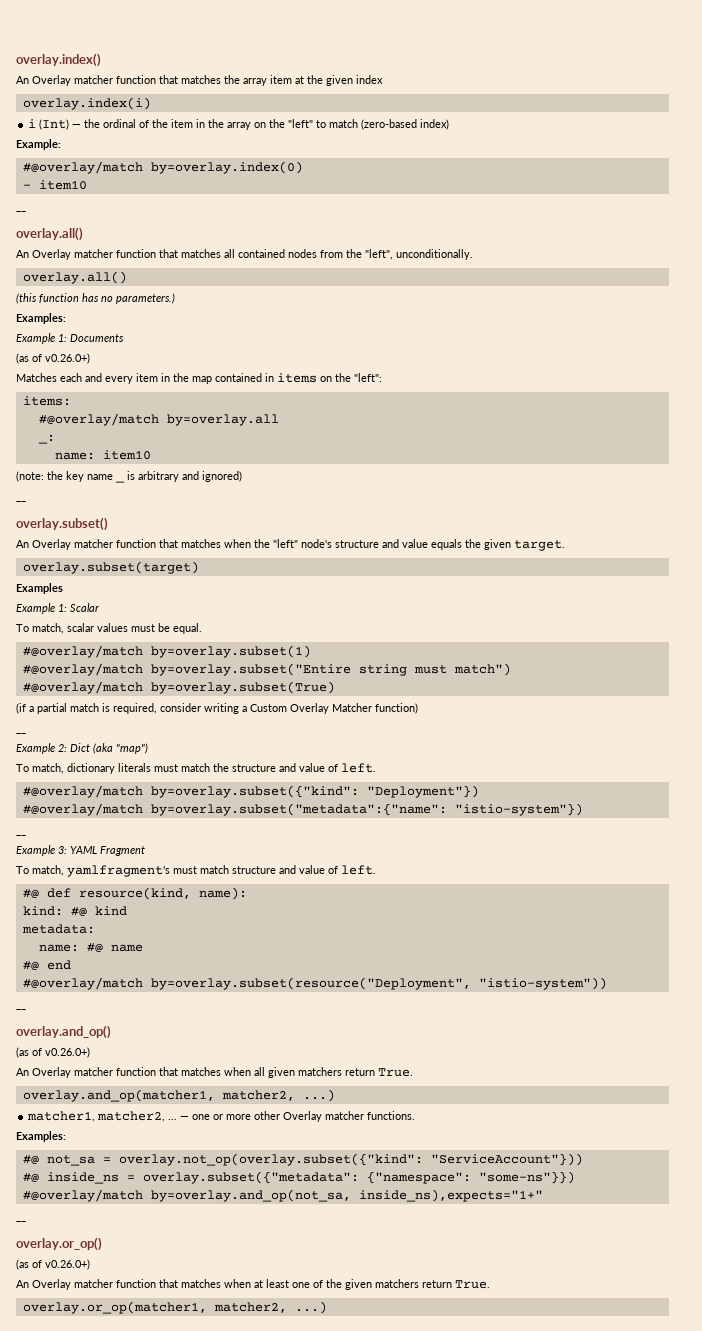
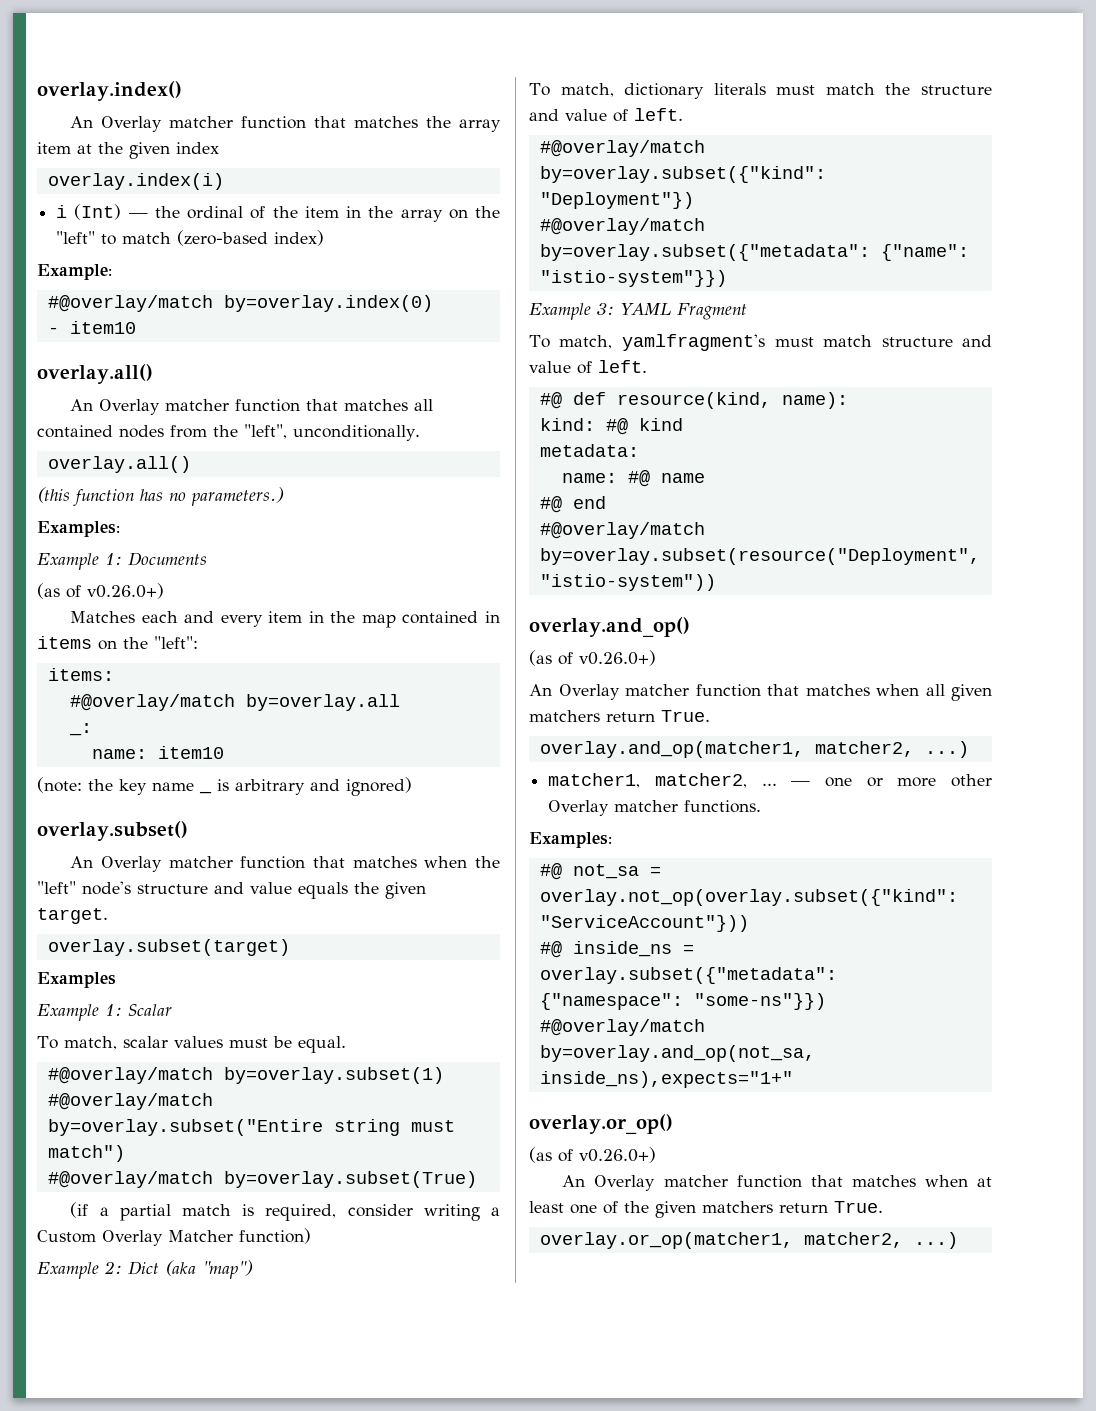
[16,210,26,212] // __ -> (136, 327) none
[16,500,26,502] // __ -> (412, 786) none
[16,732,26,734] // __ -> (311, 1236) none
[150,803,583,816] [16,834,26,836] by=overlay.subset("metadata":{"name": "istio-system"}) // __ -> [539,244,969,261] [539,270,727,287] by=overlay.subset({"metadata": {"name": "istio-system"}})
[16,1008,26,1010] // __ -> (716, 582) none
[16,1220,26,1222] // __ -> (793, 1079) none

